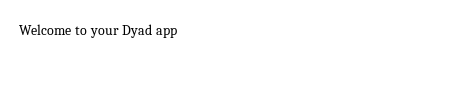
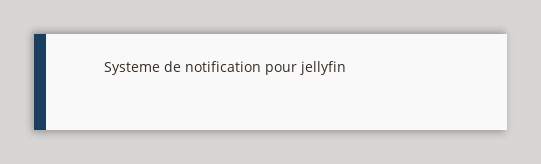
[19,24,178,38] Welcome to your Dyad app -> [104,61,346,75] Systeme de notification pour jellyfin

